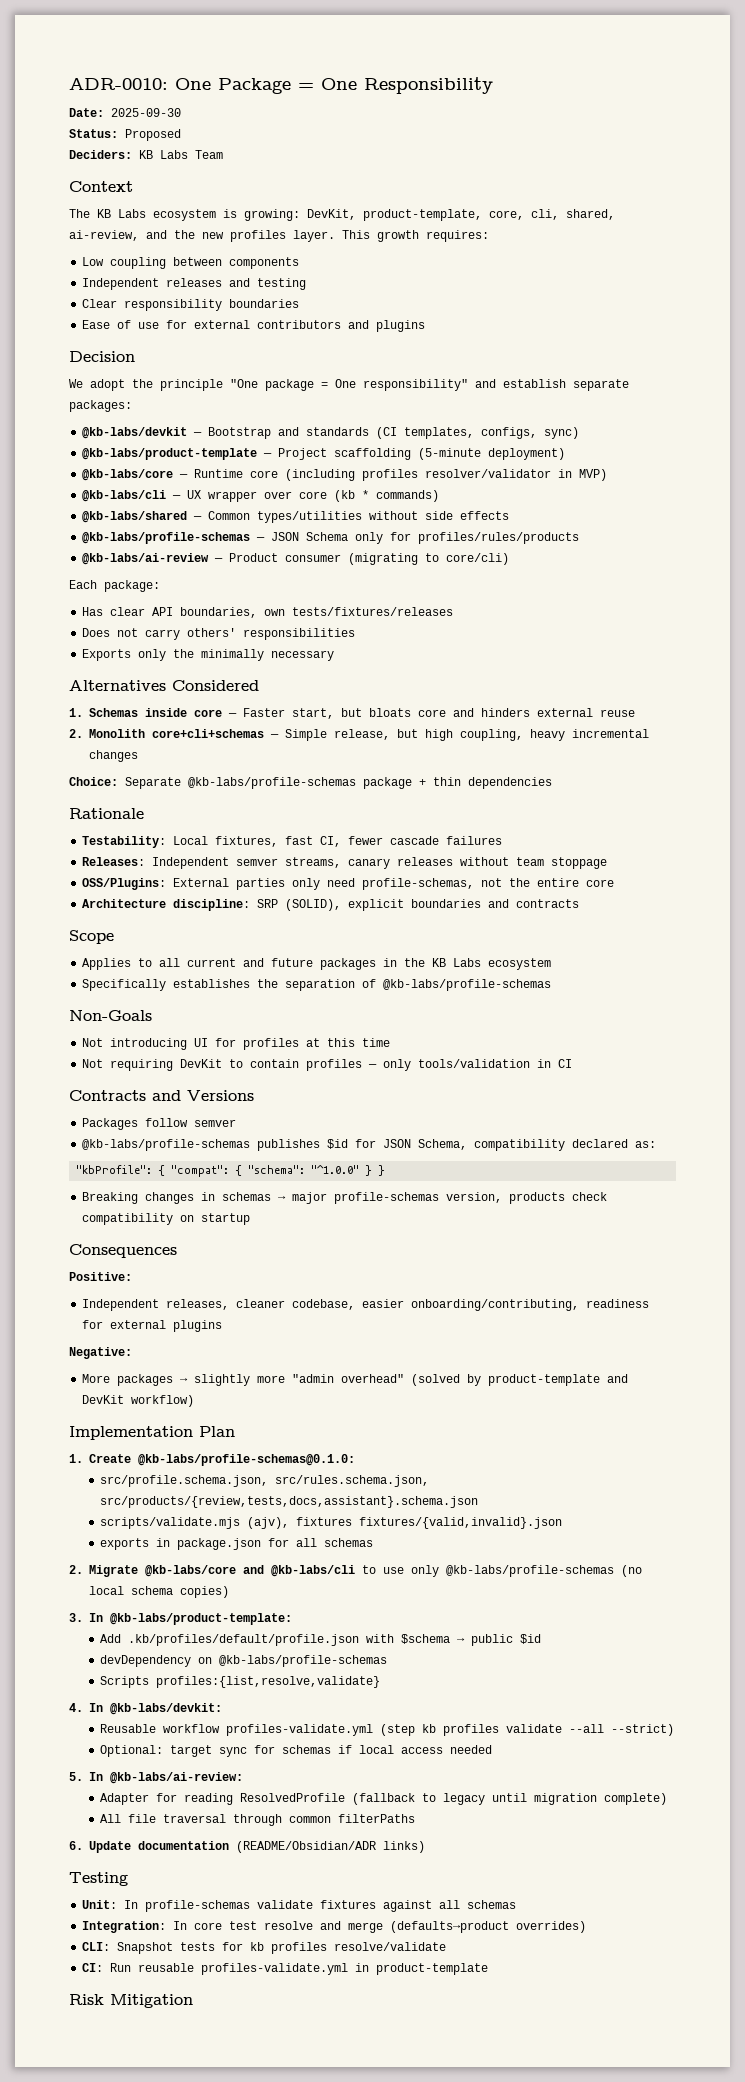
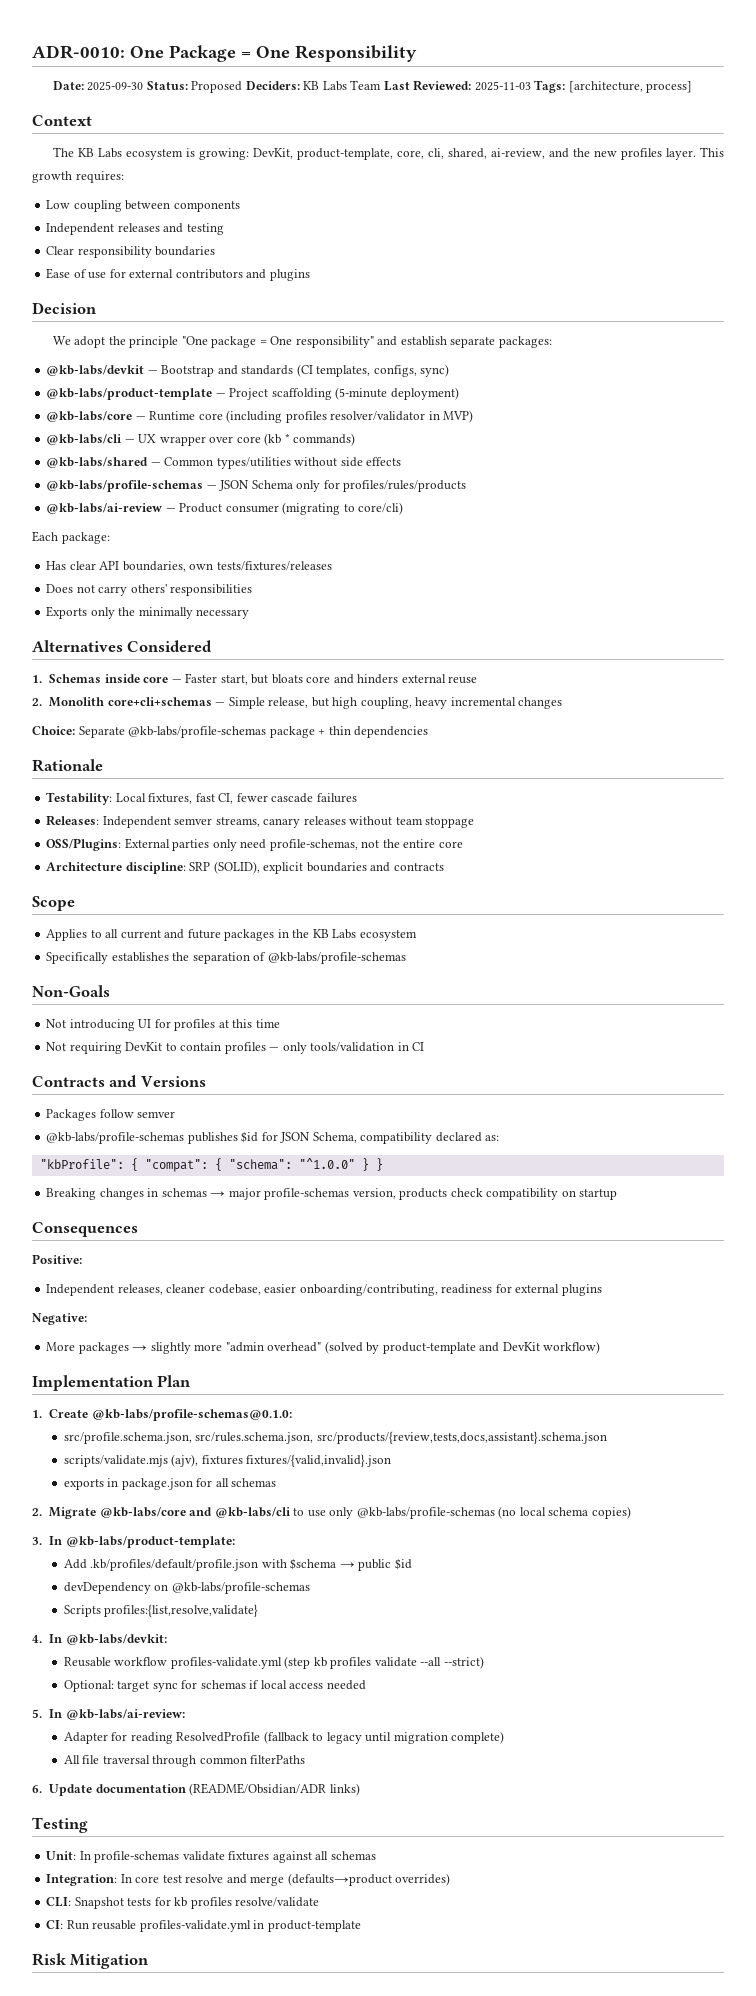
(181, 112) // -> (144, 86) none
(181, 135) // -> (243, 87) none
(223, 154) none -> [383,80,693,93] Last Reviewed: 2025-11-03 Tags: [architecture, process]

